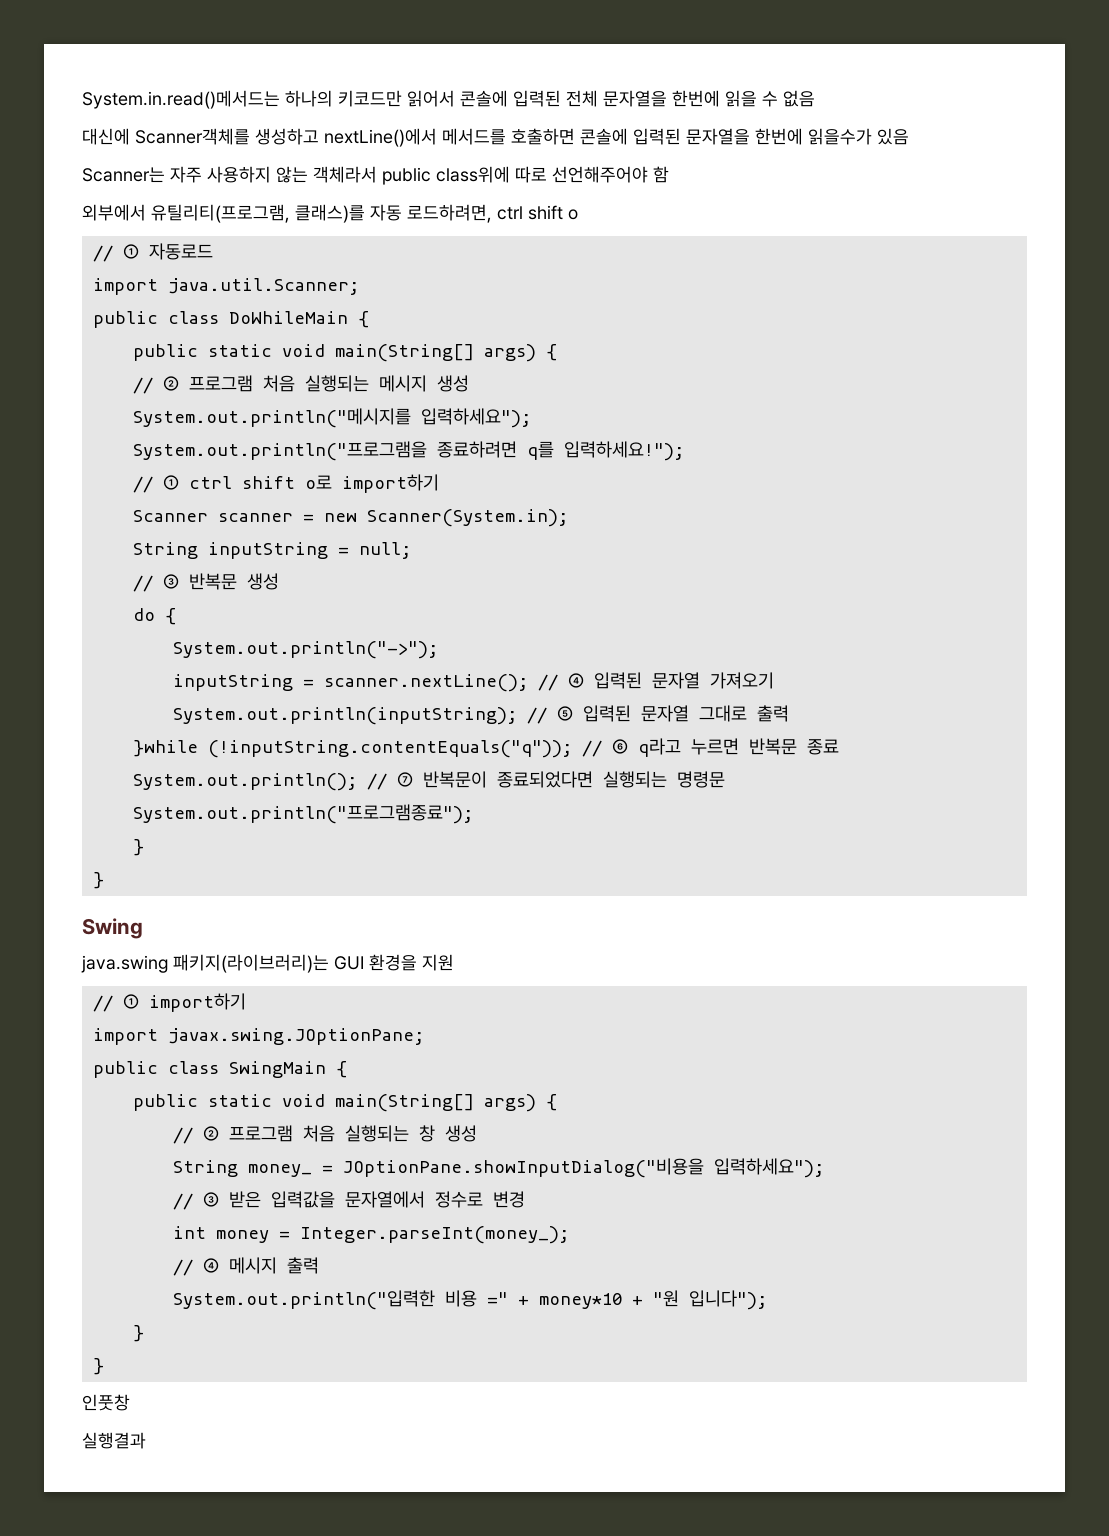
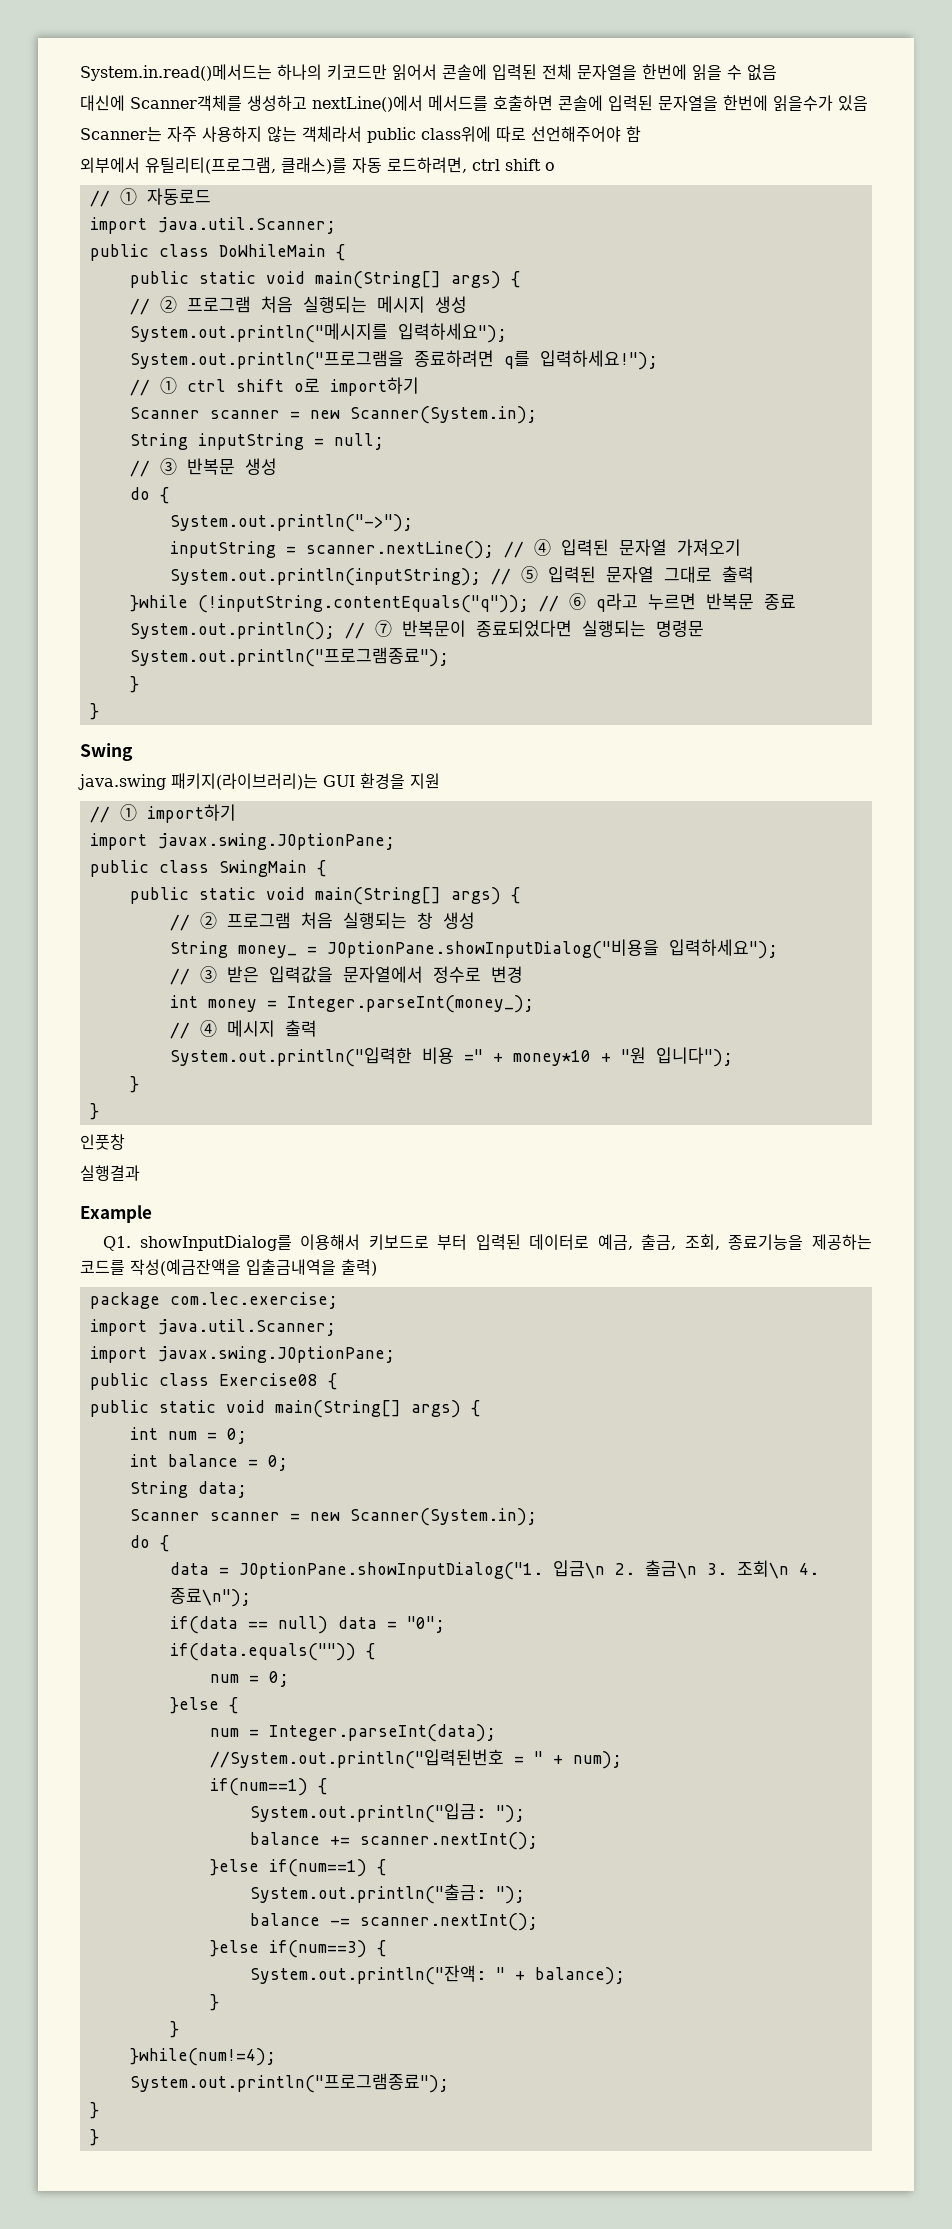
(146, 1440) none -> [80,1205,152,1223] [103,1234,872,1251] [80,1259,377,1276] [89,1292,338,1309] [89,1319,336,1336] [89,1346,395,1363] [89,1373,337,1390] [89,1400,480,1418] [129,1427,247,1444] [129,1454,288,1471] [129,1481,247,1498] [129,1508,537,1526] [129,1535,169,1552] [169,1560,819,1580] [169,1588,251,1607] [169,1616,445,1634] [169,1643,375,1661] [209,1671,289,1687] [169,1697,238,1714] [209,1724,496,1742] [209,1749,622,1769] [209,1778,327,1796] [249,1803,525,1823] [249,1832,538,1850] [209,1859,386,1877] [249,1884,525,1904] [249,1913,538,1931] [209,1940,386,1958] [249,1965,625,1985] [209,1994,219,2011] [169,2021,179,2038] [129,2048,276,2066] [129,2073,449,2093] [89,2102,99,2119] [89,2129,99,2146] // Example // Q1. showInputDialog를 이용해서 키보드로 부터 입력된 데이터로 예금, 출금, 조회, 종료기능을 제공하는 코드를 작성(예금잔액을 입출금내역을 출력) // package com.lec.exercise; // import java.util.Scanner; // import javax.swing.JOptionPane; // public class Exercise08 { // public static void main(String[] args) { // int num = 0; // int balance = 0; // String data; // Scanner scanner = new Scanner(System.in); // do { // data = JOptionPane.showInputDialog("1. 입금\n 2. 출금\n 3. 조회\n 4. 종료\n"); // if(data == null) data = "0"; // if(data.equals("")) { // num = 0; // }else { // num = Integer.parseInt(data); // //System.out.println("입력된번호 = " + num); // if(num==1) { // System.out.println("입금: "); // balance += scanner.nextInt(); // }else if(num==1) { // System.out.println("출금: "); // balance -= scanner.nextInt(); // }else if(num==3) { // System.out.println("잔액: " + balance); // } // } // }while(num!=4); // System.out.println("프로그램종료"); // } // }

